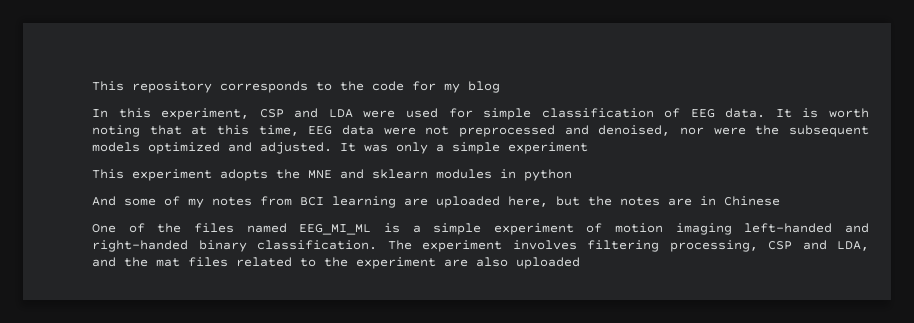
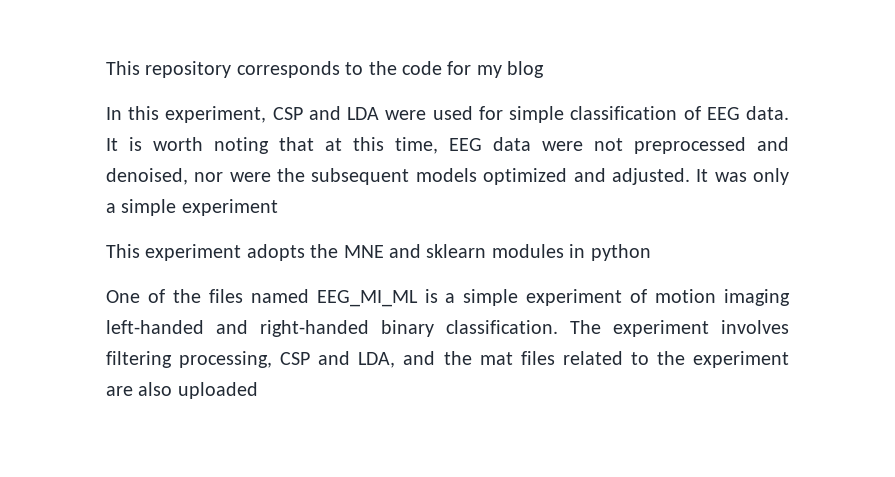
[92,196,780,208] // And some of my notes from BCI learning are uploaded here, but the notes are in Chinese -> (651, 252) none

